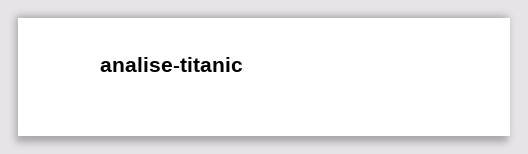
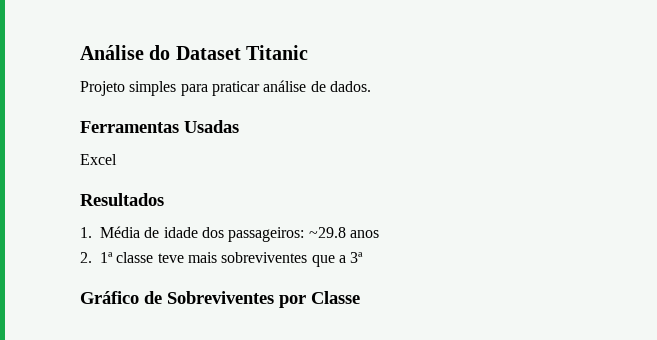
[100,57,243,72] analise-titanic -> [80,45,309,60] [80,80,371,96] [80,120,239,133] [80,154,117,165] [80,193,164,206] [80,226,379,242] [80,252,364,267] [80,291,360,308] Análise do Dataset Titanic // Projeto simples para praticar análise de dados. // Ferramentas Usadas // Excel // Resultados // 1. Média de idade dos passageiros: ~29.8 anos // 2. 1ª classe teve mais sobreviventes que a 3ª // Gráfico de Sobreviventes por Classe

